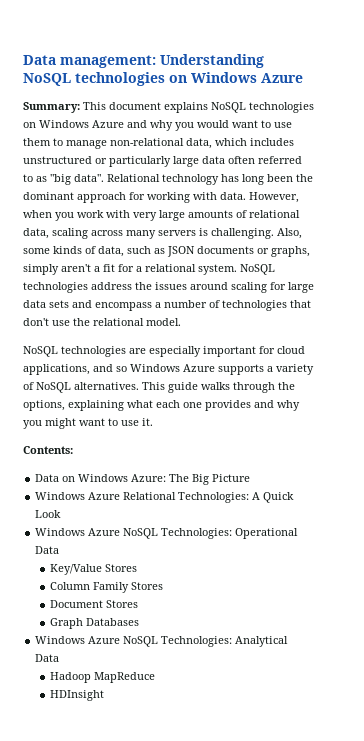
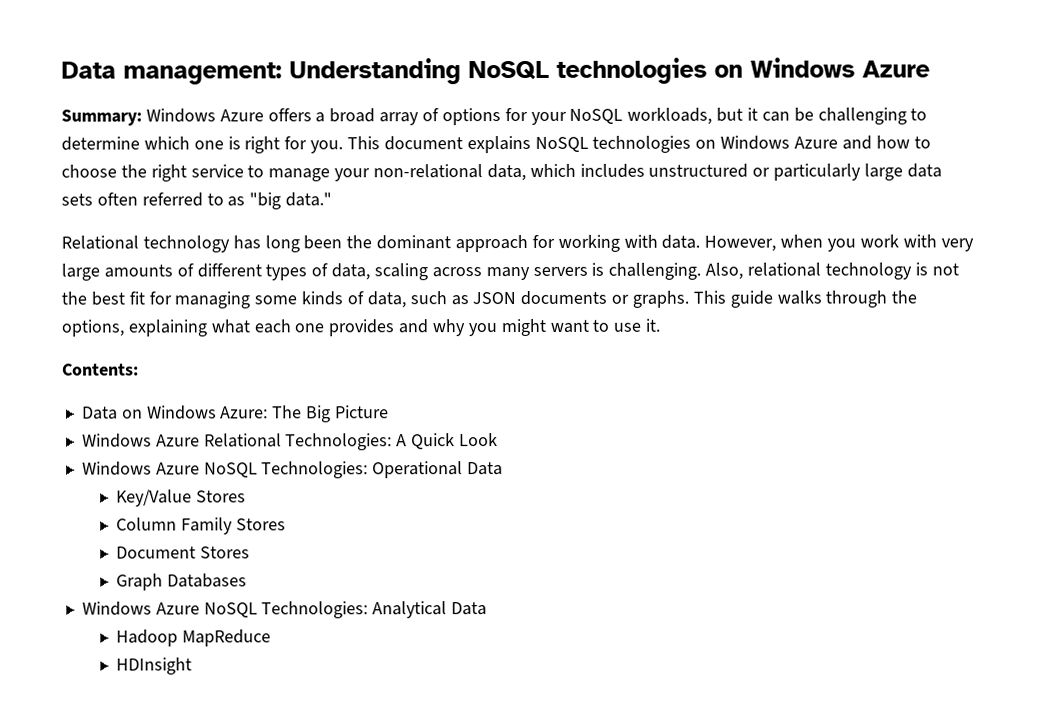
(80, 107) none -> [145,107,928,126] [61,136,344,154] Windows Azure offers a broad array of options for your NoSQL workloads, but it can be challenging to determine which one is right for you.
[150,120,292,131] [23,138,51,146] why you would want to use them -> [875,135,931,149] [61,164,244,182] how to choose the right service
(107, 144) none -> [334,168,371,182] your
(225, 160) none -> [61,193,93,206] sets
[74,174,104,182] data". -> [285,192,333,207] data." //
[249,210,300,218] relational -> [196,263,329,281] different types of
(302, 233) none -> [747,262,959,280] [61,291,251,309] relational technology is not the best fit for managing
[271,246,310,257] [23,264,275,275] [23,282,314,293] [23,300,311,311] [23,318,181,326] [23,346,305,357] [23,364,314,375] [23,382,139,393] graphs, simply aren't a fit for a relational system. NoSQL technologies address the issues around scaling for large data sets and encompass a number of technologies that don't use the relational model. // NoSQL technologies are especially important for cloud applications, and so Windows Azure supports a variety of NoSQL alternatives. -> [632,290,690,308] graphs.

